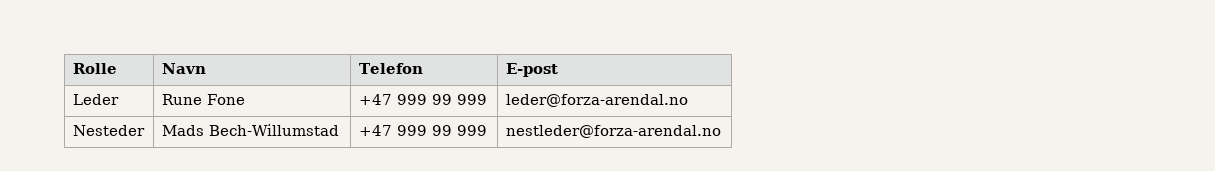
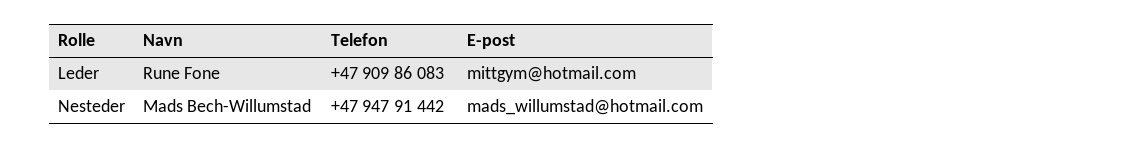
[396,94,487,105] [505,94,688,107] 999 99 999 | leder@forza-arendal.no -> [362,66,445,79] [466,66,636,82] 909 86 083 | mittgym@hotmail.com
[396,125,487,136] [505,125,721,138] 999 99 999 | nestleder@forza-arendal.no -> [362,100,445,112] [466,99,703,115] 947 91 442 | mads_willumstad@hotmail.com

